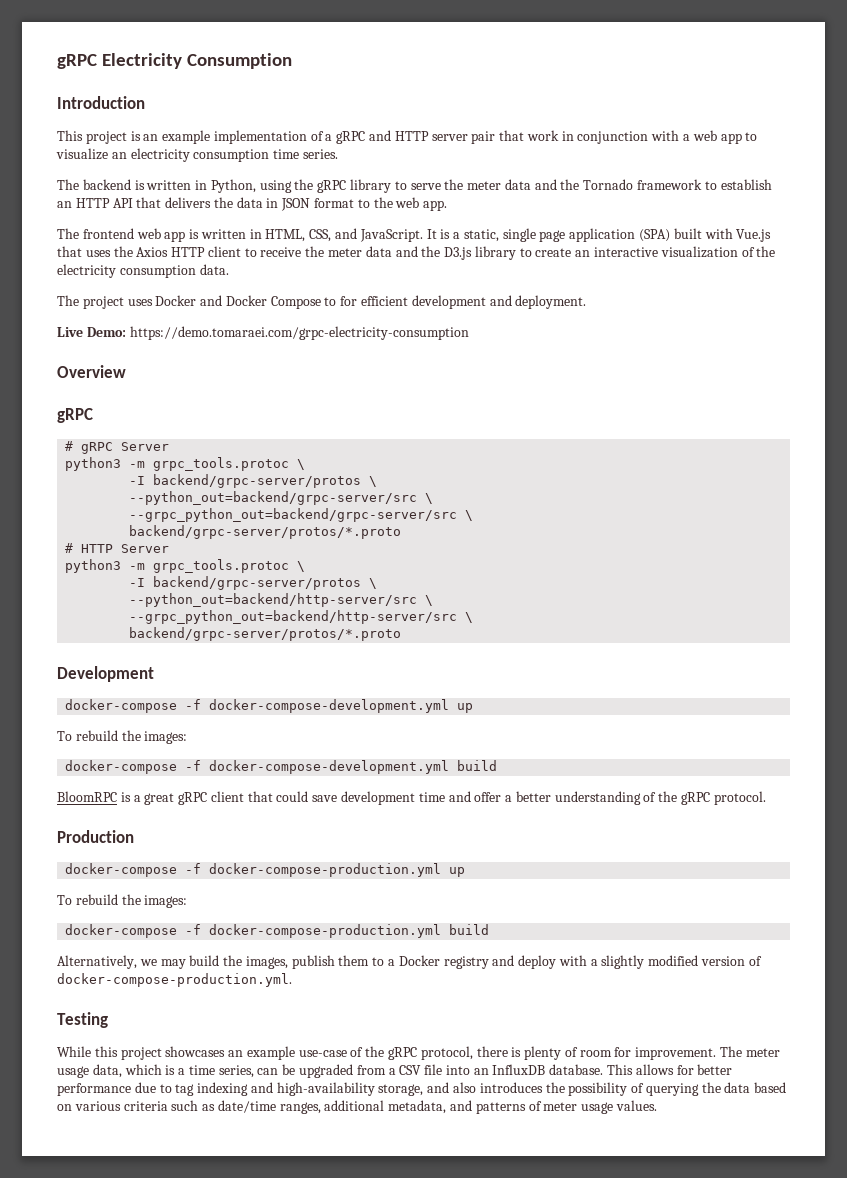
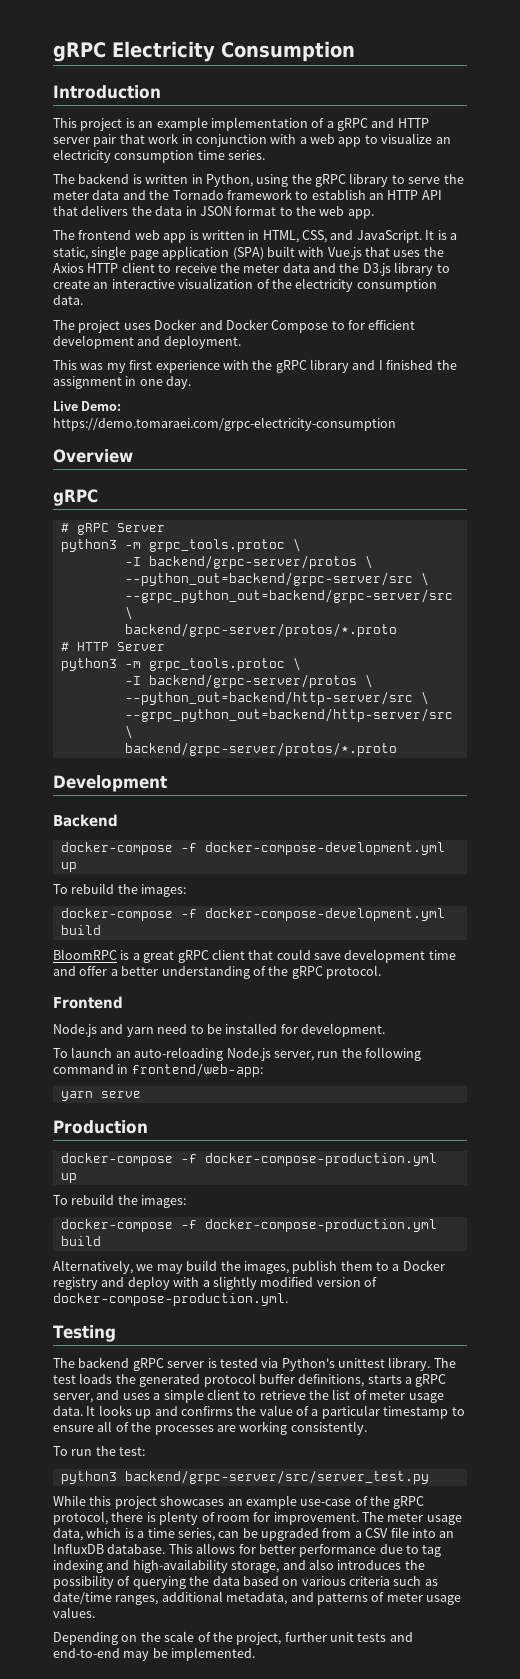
(587, 302) none -> [53,359,457,373] [53,376,192,389] // This was my first experience with the gRPC library and I finished the assignment in one day.
(154, 674) none -> [53,814,118,827] // Backend
(766, 798) none -> [53,996,123,1009] [53,1023,385,1037] [53,1047,421,1061] [53,1063,263,1077] [60,1091,141,1101] // Frontend // Node.js and yarn need to be installed for development. // To launch an auto-reloading Node.js server, run the following command in frontend/web-app: // yarn serve
(108, 1020) none -> [53,1357,456,1371] [53,1373,447,1387] [53,1389,444,1403] [53,1405,465,1419] [53,1421,367,1435] [53,1446,146,1456] [60,1470,429,1484] // The backend gRPC server is tested via Python's unittest library. The test loads the generated protocol buffer definitions, starts a gRPC server, and uses a simple client to retrieve the list of meter usage data. It looks up and confirms the value of a particular timestamp to ensure all of the processes are working consistently. // To run the test: // python3 backend/grpc-server/src/server_test.py
(657, 1105) none -> [53,1631,413,1645] [53,1647,256,1661] // Depending on the scale of the project, further unit tests and end-to-end may be implemented.

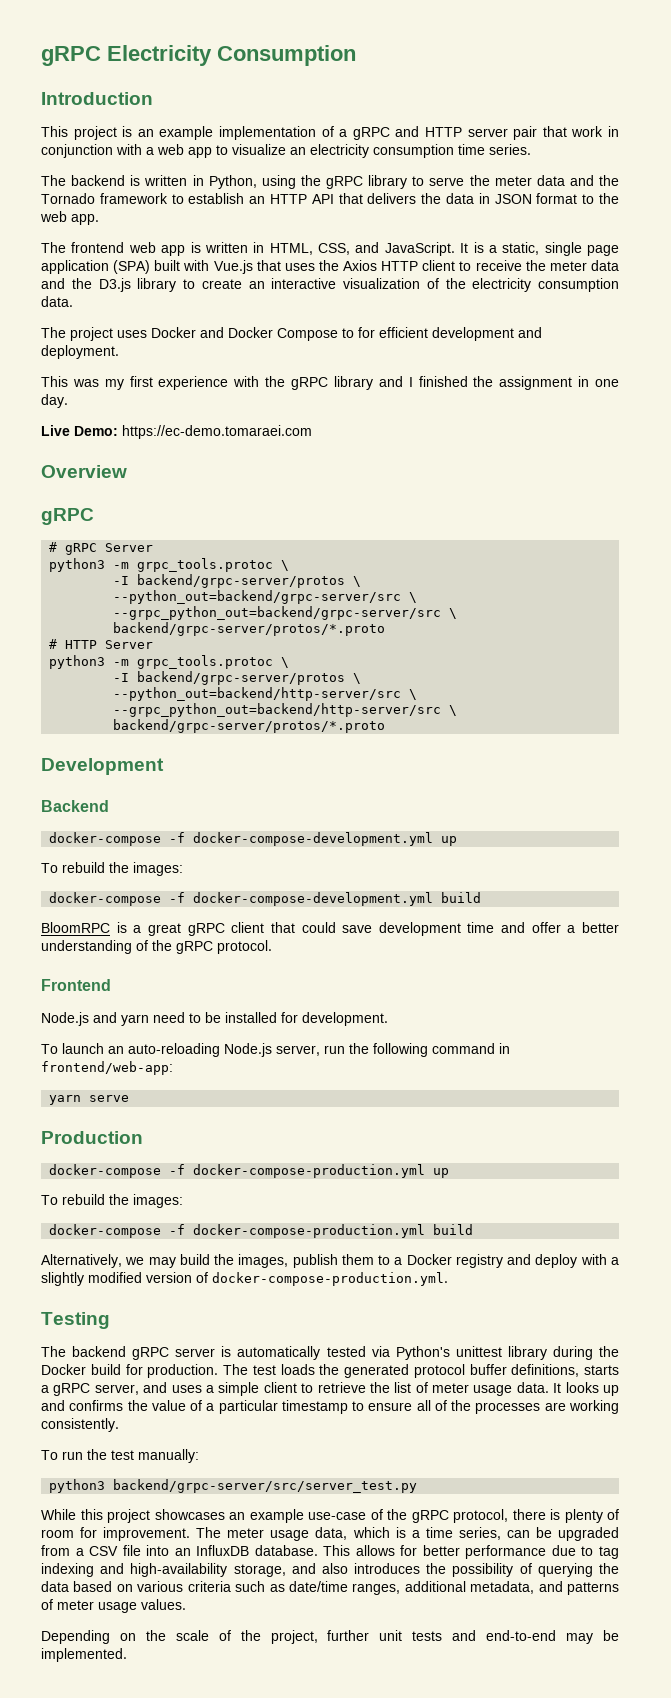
[53,417,396,431] https://demo.tomaraei.com/grpc-electricity-consumption -> [122,425,312,439] https://ec-demo.tomaraei.com
(217, 1363) none -> [237,1346,321,1360] automatically
[388,1357,431,1371] library. -> [507,1346,619,1360] [41,1364,219,1378] library during the Docker build for production.
[119,1447,146,1456] test: -> [111,1449,199,1463] test manually:

